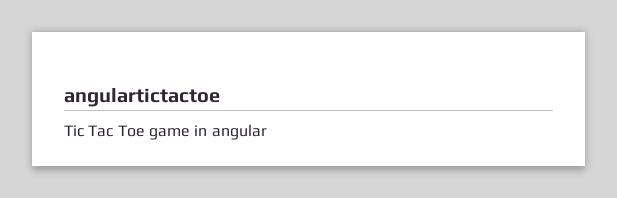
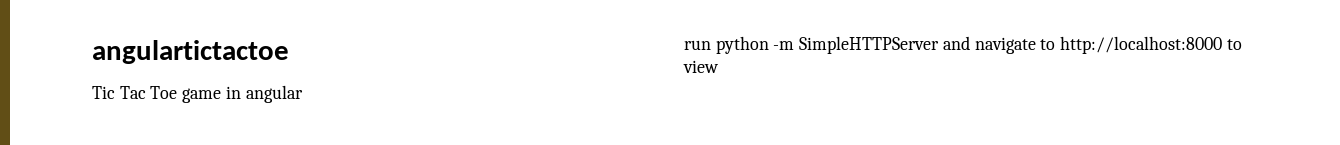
(267, 132) none -> [684,36,1242,54] [683,60,719,73] // run python -m SimpleHTTPServer and navigate to http://localhost:8000 to view

